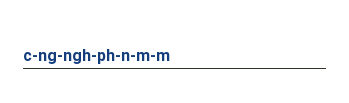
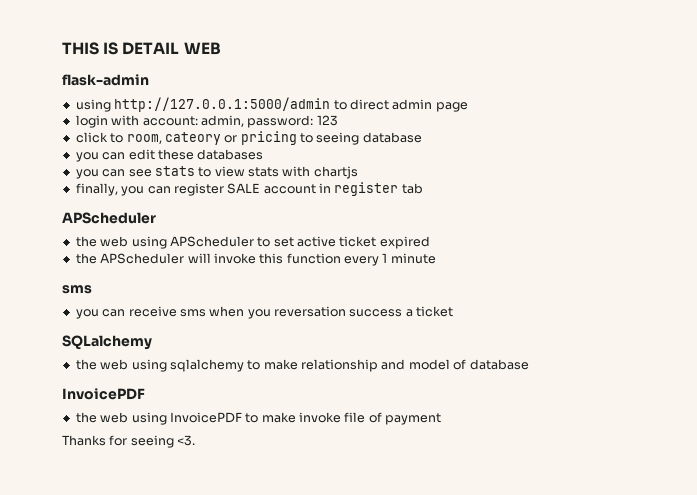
[23,49,170,64] c-ng-ngh-ph-n-m-m -> [62,42,221,55] [62,74,149,86] [75,97,468,112] [75,115,338,128] [75,131,422,145] [75,149,264,162] [75,166,358,179] [75,182,423,196] [62,212,156,224] [75,236,430,249] [75,253,436,266] [62,285,92,294] [75,306,454,319] [62,335,152,350] [75,359,529,372] [62,388,145,400] [75,412,442,425] [62,435,196,448] THIS IS DETAIL WEB // flask-admin // using http://127.0.0.1:5000/admin to direct admin page // login with account: admin, password: 123 // click to room, cateory or pricing to seeing database // you can edit these databases // you can see stats to view stats with chartjs // finally, you can register SALE account in register tab // APScheduler // the web using APScheduler to set active ticket expired // the APScheduler will invoke this function every 1 minute // sms // you can receive sms when you reversation success a ticket // SQLalchemy // the web using sqlalchemy to make relationship and model of database // InvoicePDF // the web using InvoicePDF to make invoke file of payment // Thanks for seeing <3.

